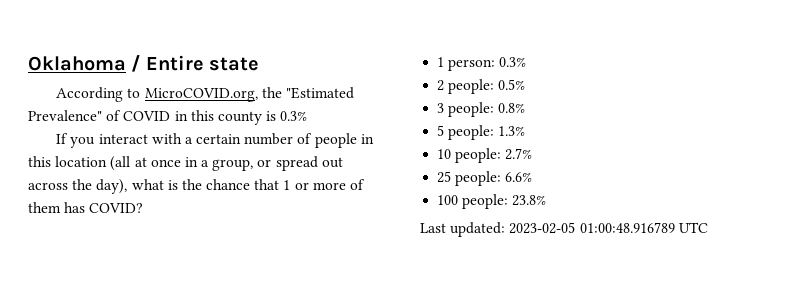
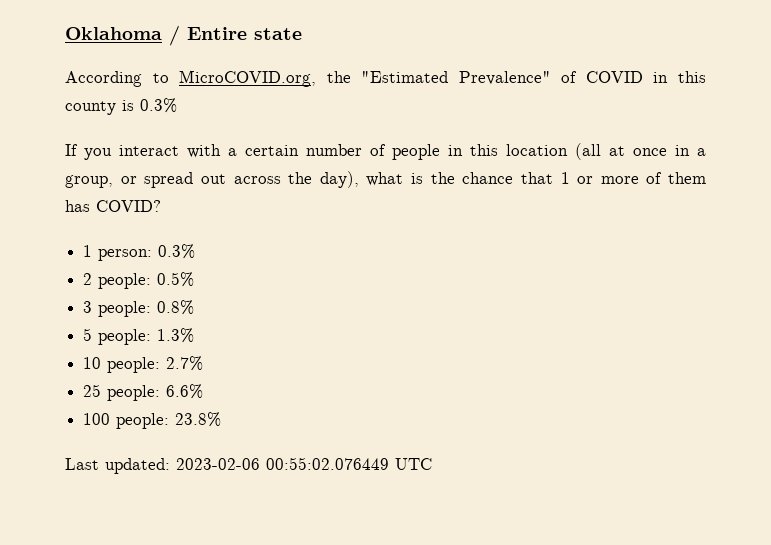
[509,222,675,234] 2023-02-05 01:00:48.916789 -> [176,457,389,470] 2023-02-06 00:55:02.076449

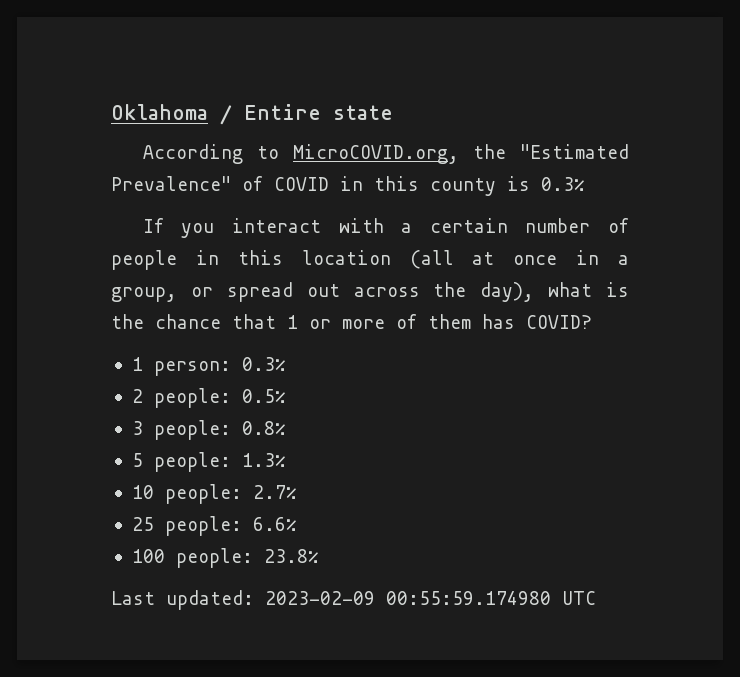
[176,457,389,470] 2023-02-06 00:55:02.076449 -> [265,591,551,605] 2023-02-09 00:55:59.174980

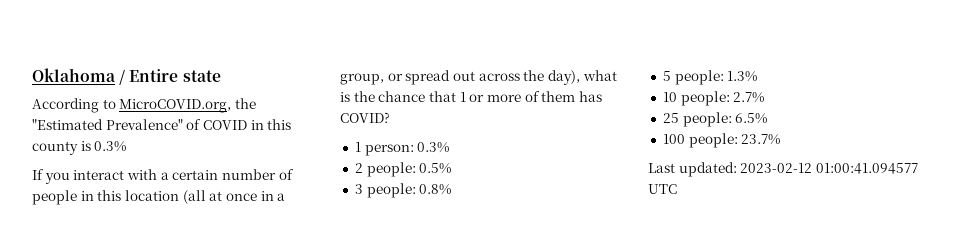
[252,517,297,531] 6.6% -> [735,113,768,124] 6.5%
[263,549,319,563] 23.8% -> [741,134,781,145] 23.7%
[265,591,551,605] 2023-02-09 00:55:59.174980 -> [740,163,918,174] 2023-02-12 01:00:41.094577

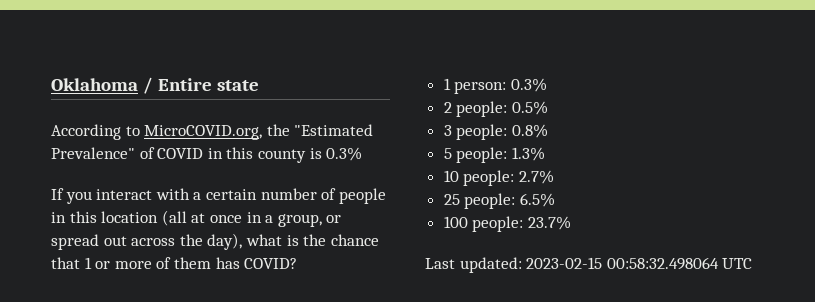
[740,163,918,174] 2023-02-12 01:00:41.094577 -> [526,257,719,270] 2023-02-15 00:58:32.498064

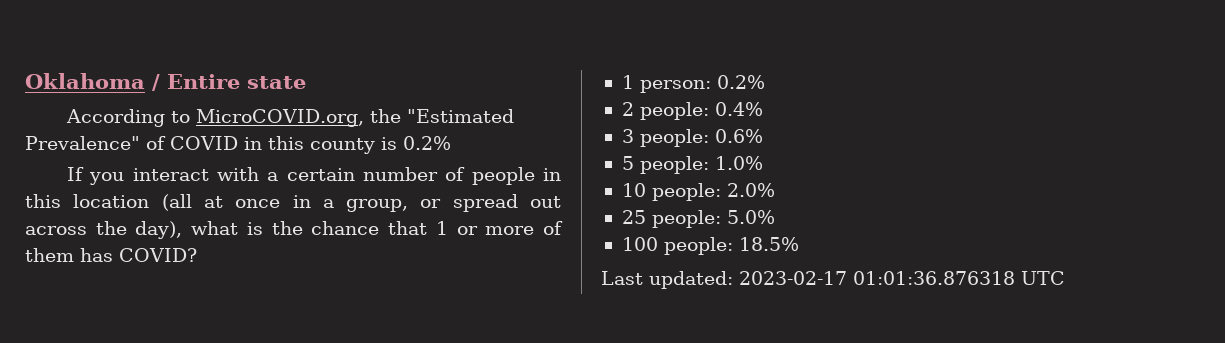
[326,147,363,161] 0.3% -> [403,136,451,150] 0.2%
[510,78,547,92] 0.3% -> [716,75,765,89] 0.2%
[511,101,548,115] 0.5% -> [714,102,763,116] 0.4%
[511,124,548,138] 0.8% -> [714,129,763,143] 0.6%
[511,147,545,161] 1.3% -> [714,156,763,170] 1.0%
[518,170,554,184] 2.7% -> [726,183,775,197] 2.0%
[519,193,555,207] 6.5% -> [726,210,775,224] 5.0%
[527,216,571,230] 23.7% -> [738,237,799,251] 18.5%
[526,257,719,270] 2023-02-15 00:58:32.498064 -> [739,271,1015,285] 2023-02-17 01:01:36.876318

